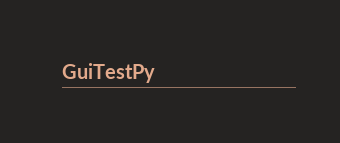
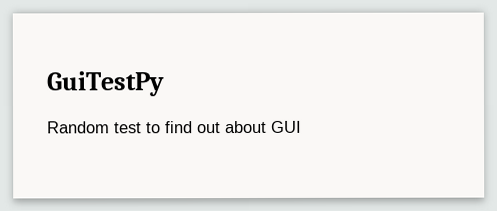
(155, 73) none -> [47,120,302,134] // Random test to find out about GUI

